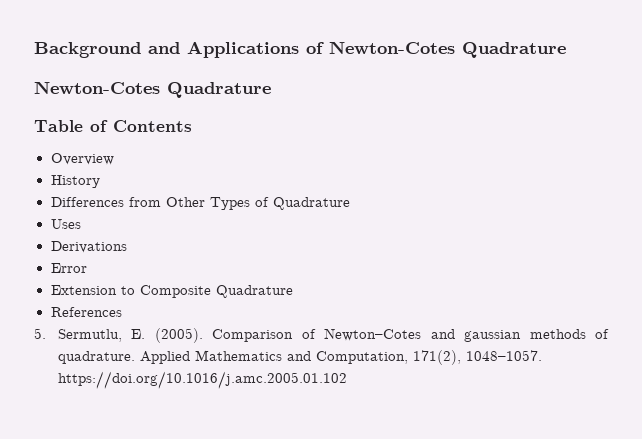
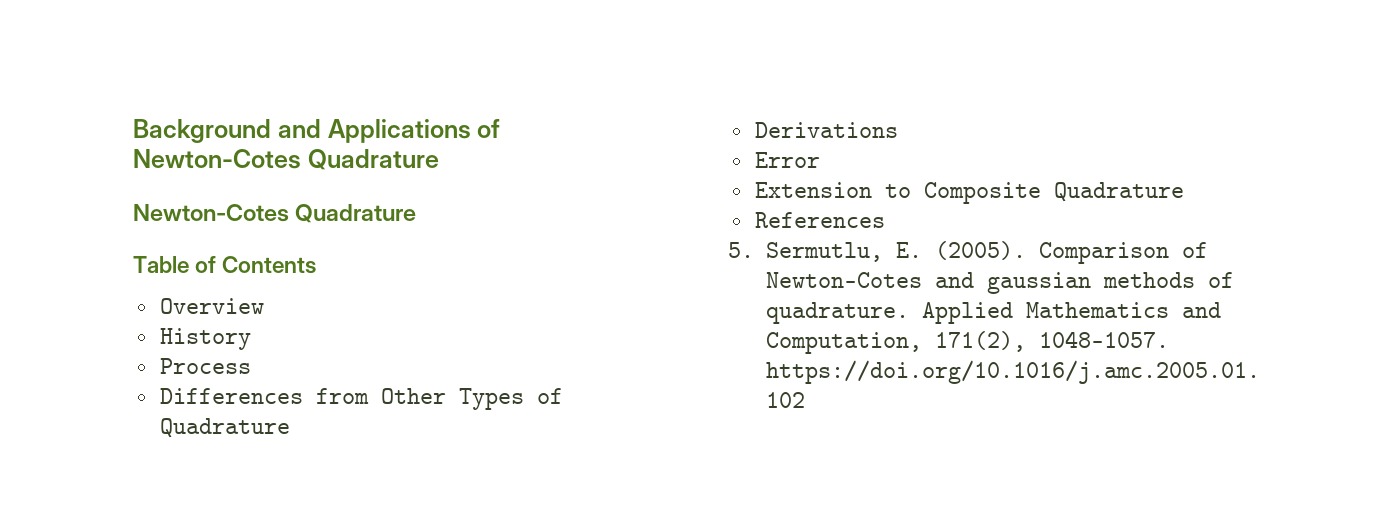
(100, 181) none -> [159,358,251,374] // Process
[50,219,81,229] // Uses -> (290, 428) none

